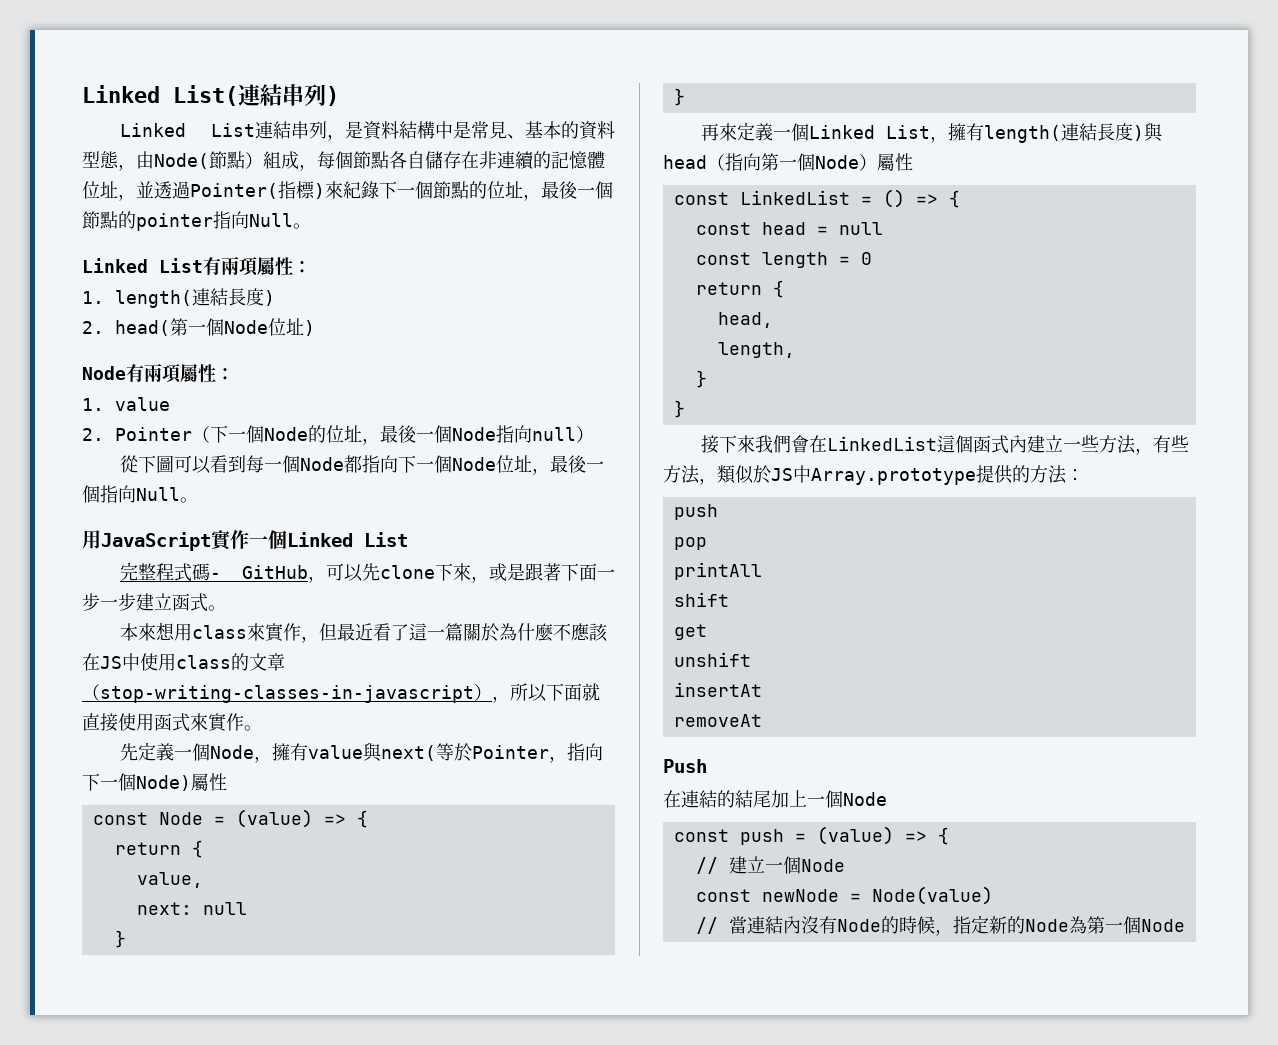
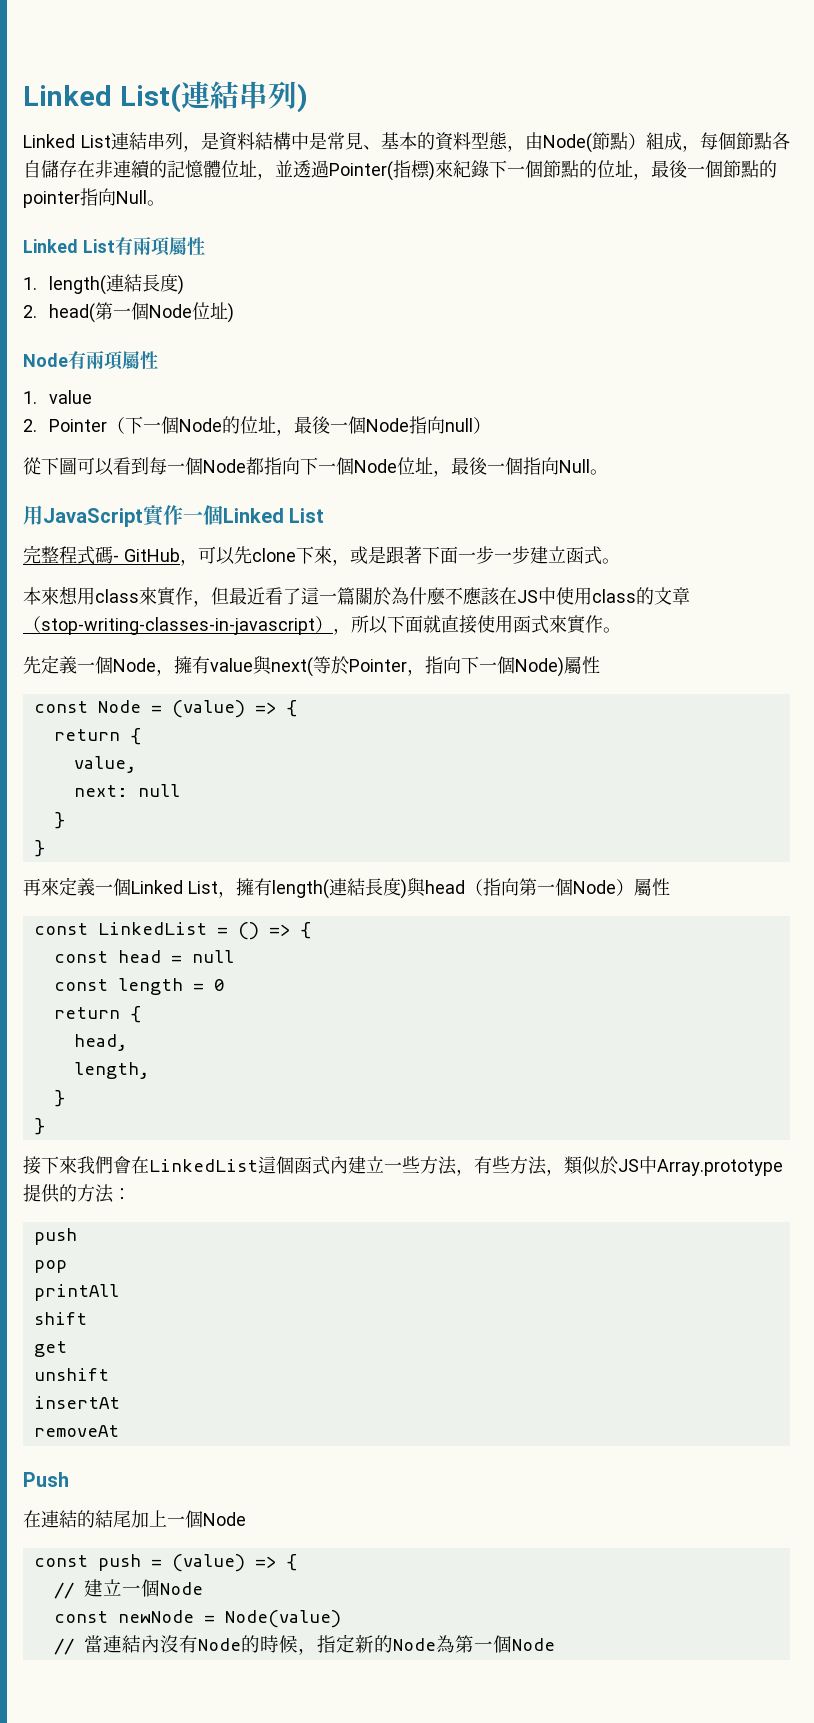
[293,261,311,273] ： -> (205, 246) none
[216,368,234,380] ： -> (158, 360) none

